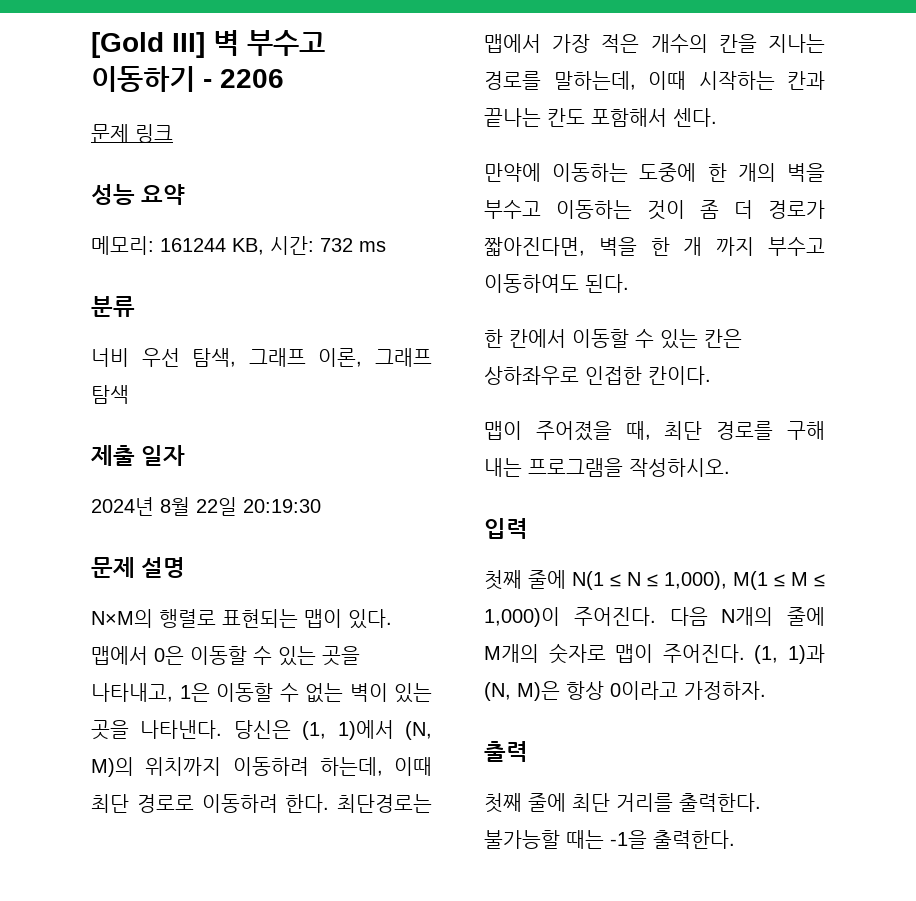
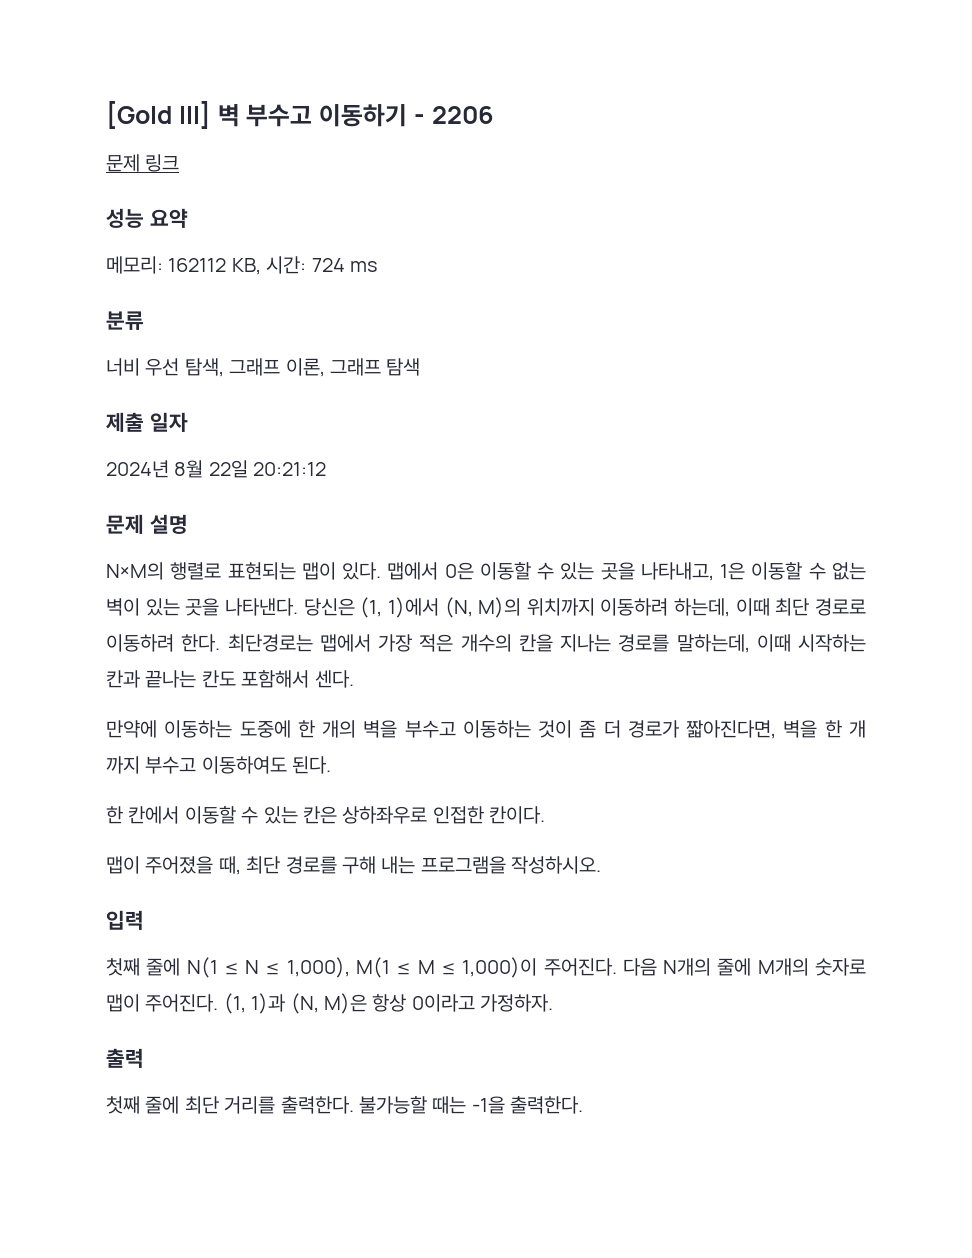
[160,238,226,252] 161244 -> [168,258,227,272] 162112
[320,238,353,252] 732 -> [311,258,345,272] 724
[243,499,321,513] 20:19:30 -> [253,462,327,476] 20:21:12

